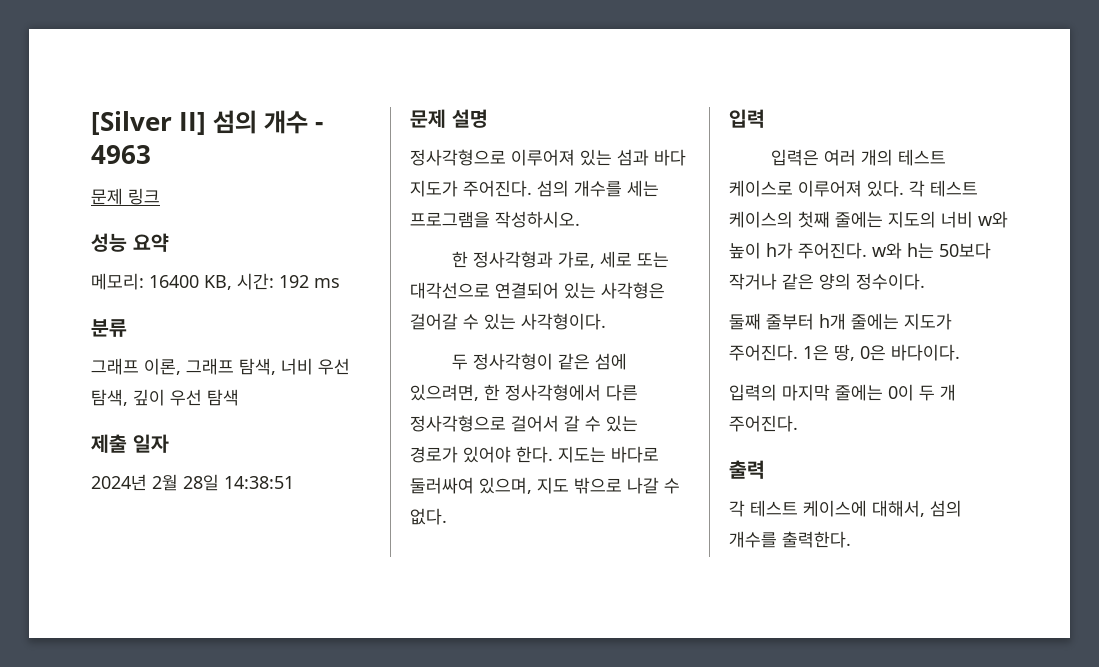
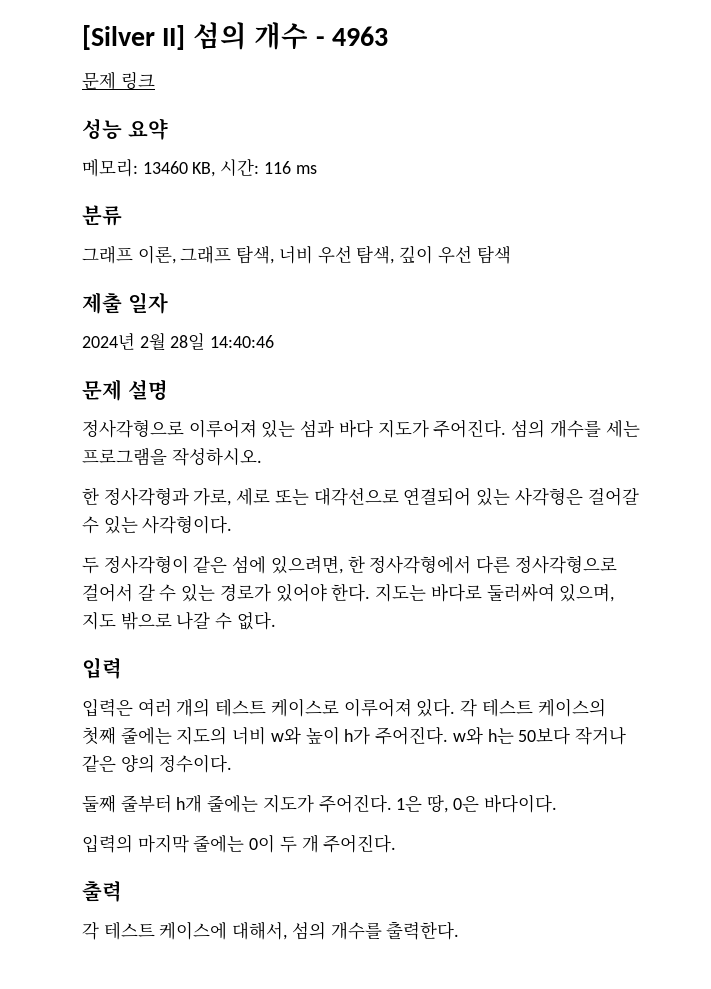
[149,275,199,288] 16400 -> [142,161,188,174] 13460
[279,275,309,288] 192 -> [263,161,291,174] 116
[224,476,294,489] 14:38:51 -> [210,335,275,348] 14:40:46

